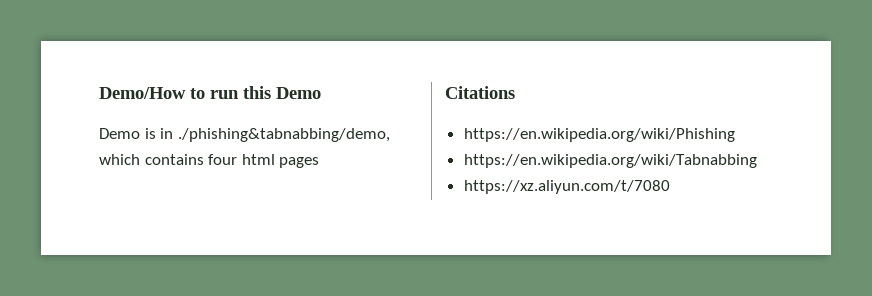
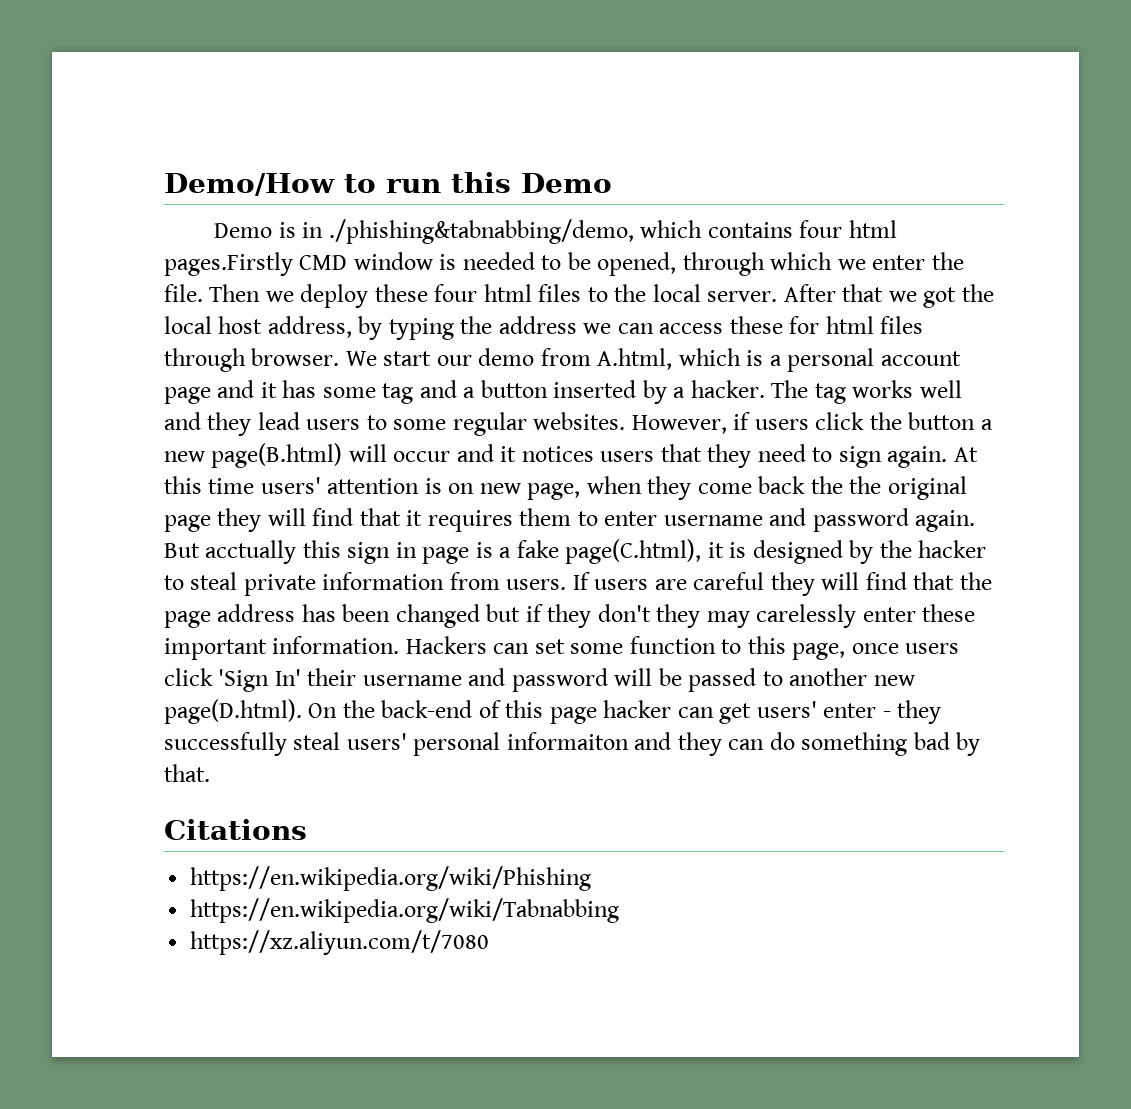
[279,157,320,168] pages -> [164,252,964,276] [164,284,994,308] [164,316,924,340] [164,348,961,372] [164,380,962,404] [164,412,993,436] [164,443,978,468] [164,476,967,500] [164,508,976,532] [164,539,987,564] [164,572,992,596] [164,604,976,628] [164,636,960,660] [164,668,915,692] [164,699,942,724] [164,732,981,756] [164,764,210,782] pages.Firstly CMD window is needed to be opened, through which we enter the file. Then we deploy these four html files to the local server. After that we got the local host address, by typing the address we can access these for html files through browser. We start our demo from A.html, which is a personal account page and it has some tag and a button inserted by a hacker. The tag works well and they lead users to some regular websites. However, if users click the button a new page(B.html) will occur and it notices users that they need to sign again. At this time users' attention is on new page, when they come back the the original page they will find that it requires them to enter username and password again. But acctually this sign in page is a fake page(C.html), it is designed by the hacker to steal private information from users. If users are careful they will find that the page address has been changed but if they don't they may carelessly enter these important information. Hackers can set some function to this page, once users click 'Sign In' their username and password will be passed to another new page(D.html). On the back-end of this page hacker can get users' enter - they successfully steal users' personal informaiton and they can do something bad by that.

